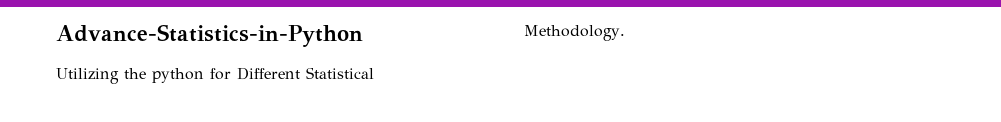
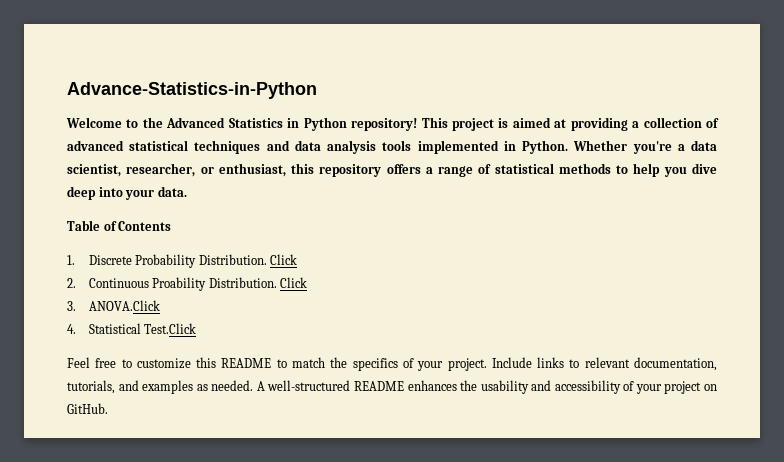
[56,67,374,84] [524,25,625,41] Utilizing the python for Different Statistical Methodology. -> [66,117,719,131] [67,140,718,154] [67,163,717,177] [67,186,187,200] [67,220,172,231] [67,254,298,268] [67,277,308,291] [67,300,160,311] [67,323,197,334] [67,357,718,371] [67,380,717,394] [67,403,108,414] Welcome to the Advanced Statistics in Python repository! This project is aimed at providing a collection of advanced statistical techniques and data analysis tools implemented in Python. Whether you're a data scientist, researcher, or enthusiast, this repository offers a range of statistical methods to help you dive deep into your data. // Table of Contents // 1. Discrete Probability Distribution. Click // 2. Continuous Proability Distribution. Click // 3. ANOVA.Click // 4. Statistical Test.Click // Feel free to customize this README to match the specifics of your project. Include links to relevant documentation, tutorials, and examples as needed. A well-structured README enhances the usability and accessibility of your project on GitHub.

